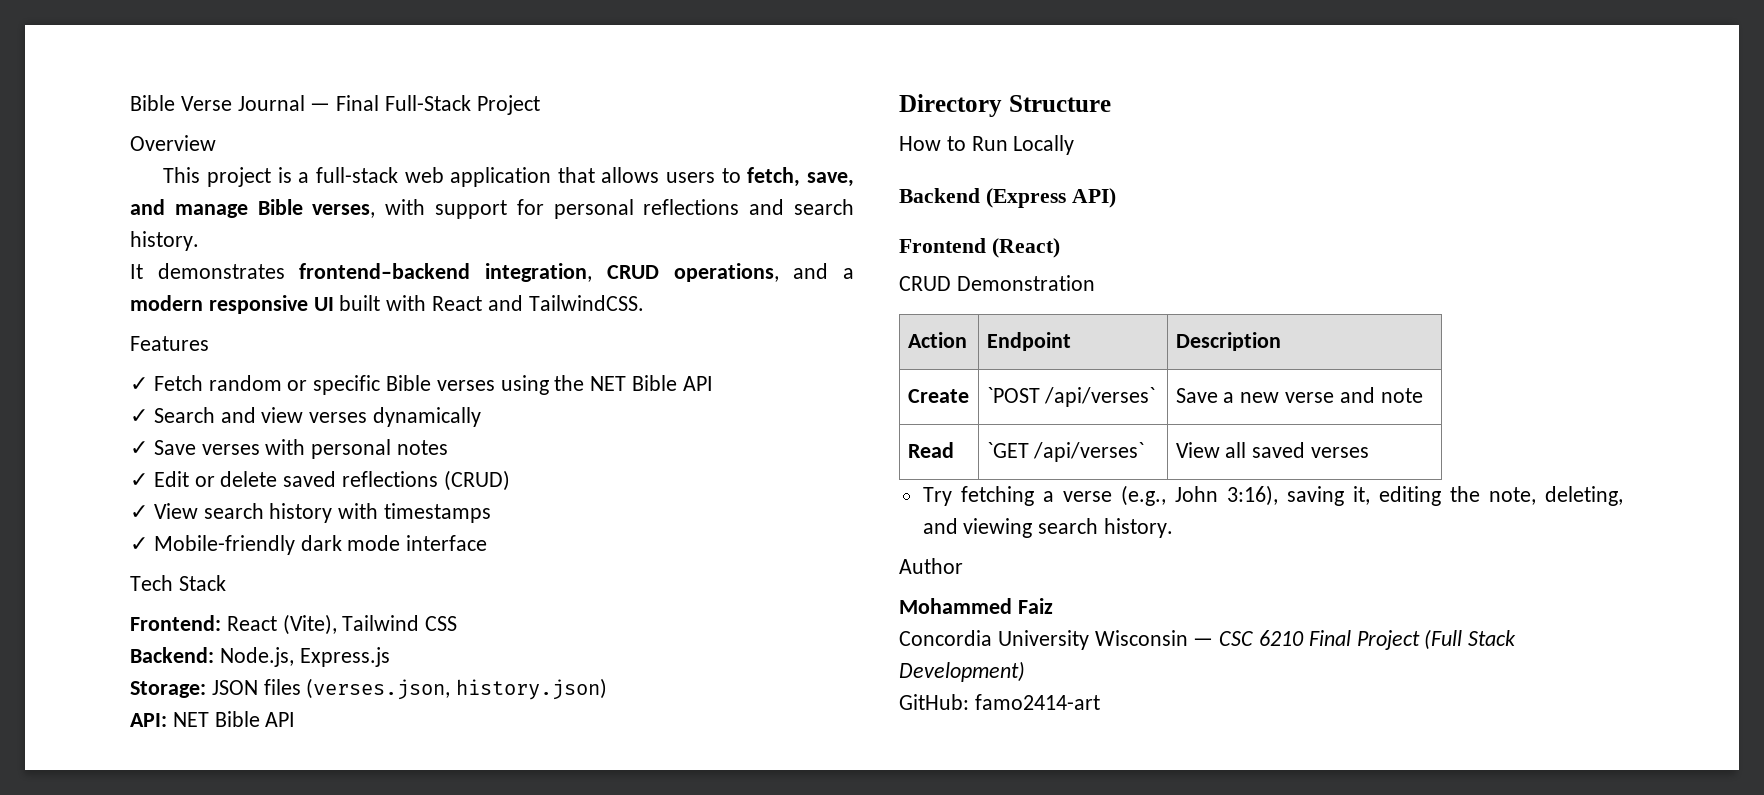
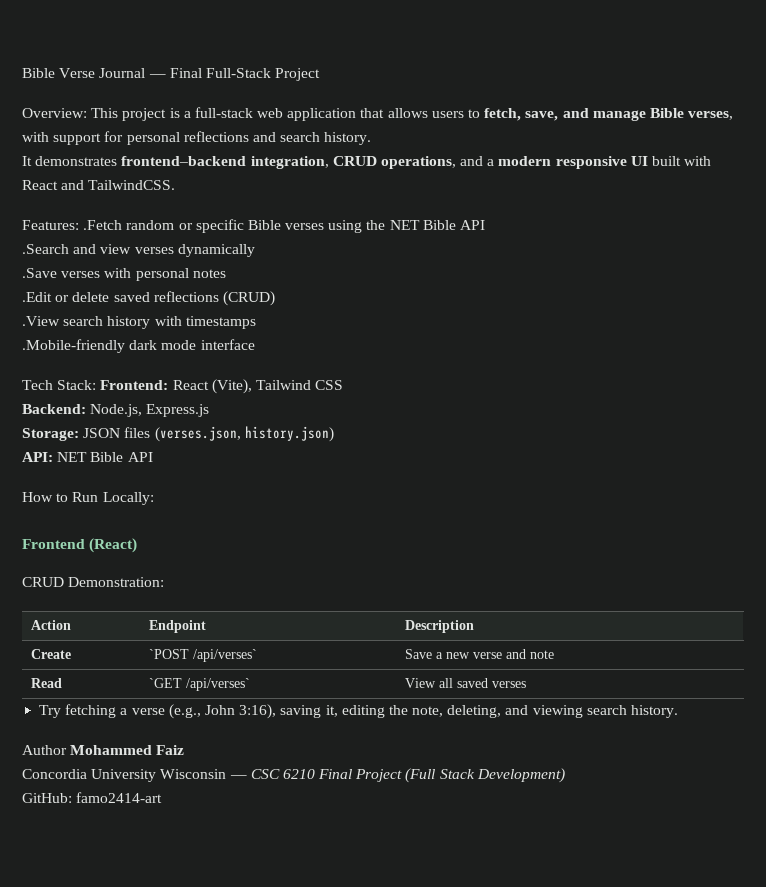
[130,135,216,151] Overview // -> [22,108,87,118] Overview:
[130,336,209,351] [130,375,203,391] Features // ✓ Fetch -> [22,220,123,230] Features: .Fetch
[130,407,215,423] ✓ Search -> [22,244,69,254] .Search
[130,440,196,455] ✓ Save -> [22,268,57,278] .Save
[130,471,189,487] ✓ Edit -> [22,292,52,302] .Edit
[130,503,198,519] ✓ View -> [22,316,60,326] .View
[130,535,295,555] ✓ Mobile-friendly -> [22,339,125,353] .Mobile-friendly
[178,575,226,591] Stack // -> [57,380,97,390] Stack:
[899,94,1111,117] // Directory Structure -> (153, 457) none
[1013,135,1075,155] [899,188,1116,208] Locally // Backend (Express API) -> [102,492,154,505] Locally:
[956,275,1095,291] Demonstration -> [68,577,165,587] Demonstration:
(963, 566) // -> (67, 750) none

